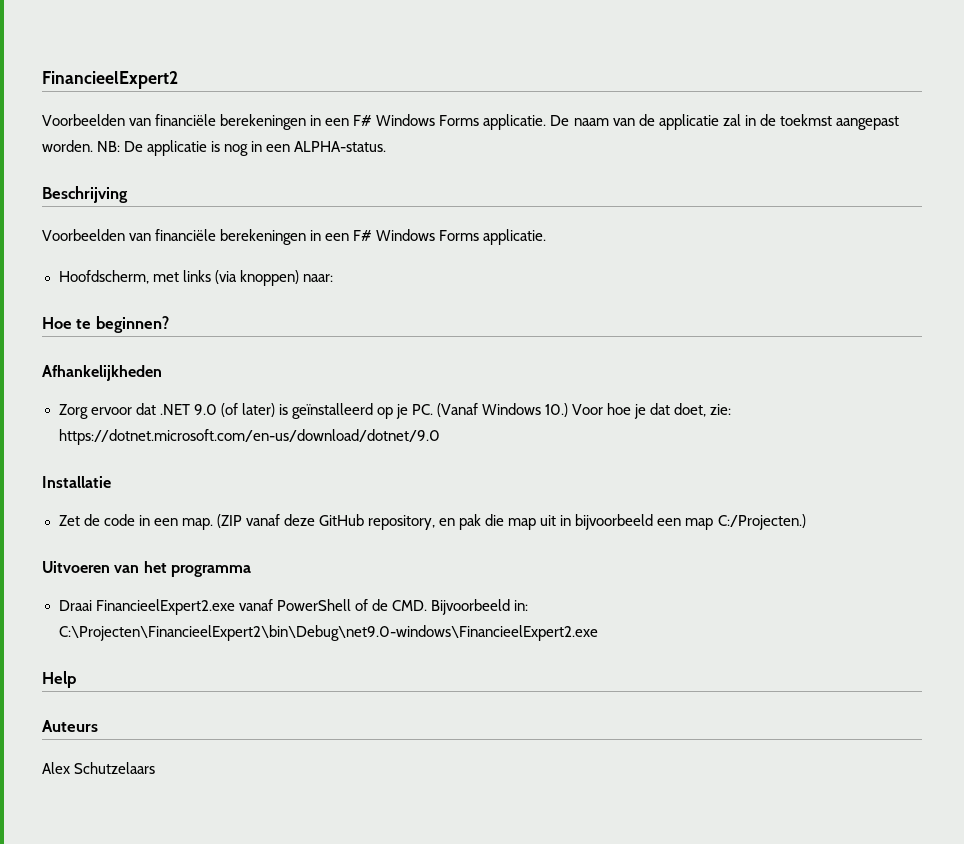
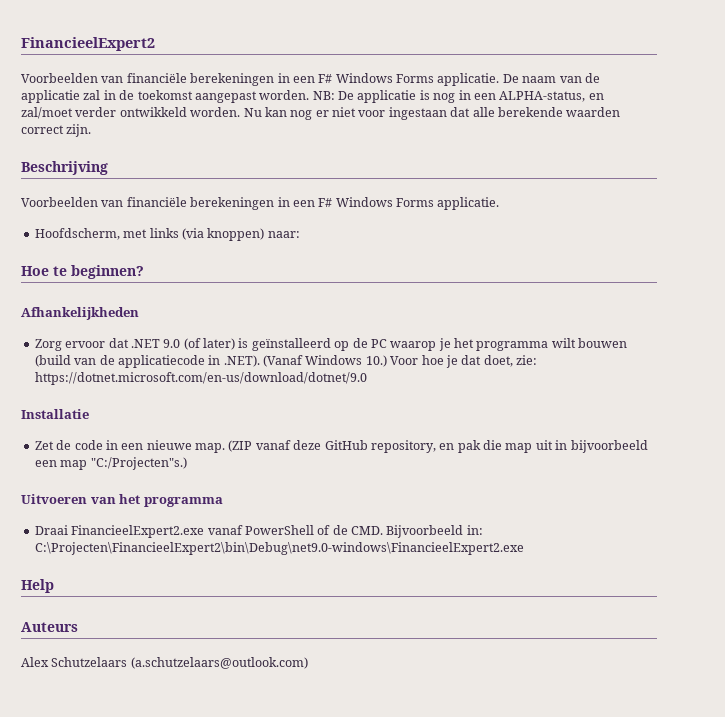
[779,114,832,126] toekmst -> [137,90,193,100] toekomst
[294,141,387,152] ALPHA-status. -> [499,91,604,102] [21,107,621,120] [21,124,92,137] ALPHA-status, en zal/moet verder ontwikkeld worden. Nu kan nog er niet voor ingestaan dat alle berekende waarden correct zijn.
[396,404,434,419] je PC. -> [352,338,628,351] [34,355,260,368] de PC waarop je het programma wilt bouwen (build van de applicatiecode in .NET).
(178, 522) none -> [146,440,192,450] nieuwe
[717,514,806,530] C:/Projecten.) -> [90,457,187,470] "C:/Projecten"s.)
(156, 768) none -> [130,657,308,669] (a.schutzelaars@outlook.com)

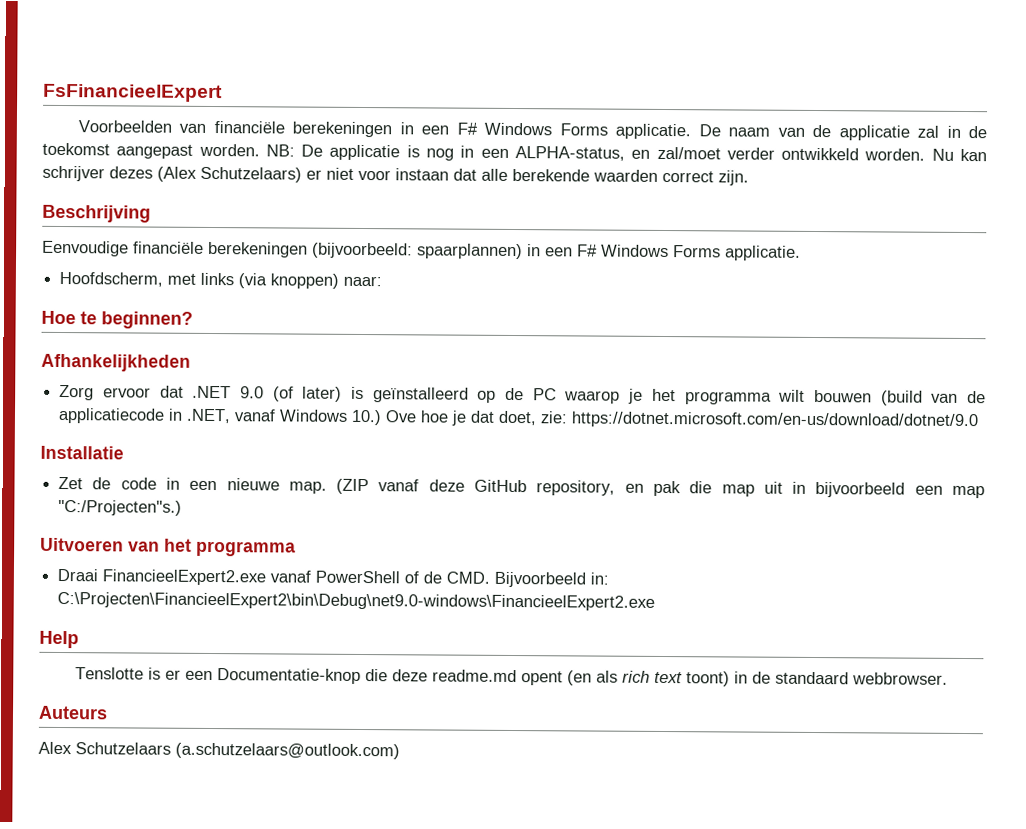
[21,37,155,51] FinancieelExpert2 -> [43,83,223,103] FsFinancieelExpert
[290,110,313,120] nog -> [42,165,302,183] schrijver dezes (Alex Schutzelaars)
[388,107,447,120] ingestaan -> [395,168,449,181] instaan
[21,197,275,210] Voorbeelden van financiële berekeningen -> [42,240,523,260] Eenvoudige financiële berekeningen (bijvoorbeeld: spaarplannen)
[223,355,303,367] .NET). (Vanaf -> [186,408,277,424] .NET, vanaf
[390,356,419,365] Voor -> [385,410,418,423] Ove
(54, 586) none -> [74,667,948,687] // Tenslotte is er een Documentatie-knop die deze readme.md opent (en als rich text toont) in de standaard webbrowser.

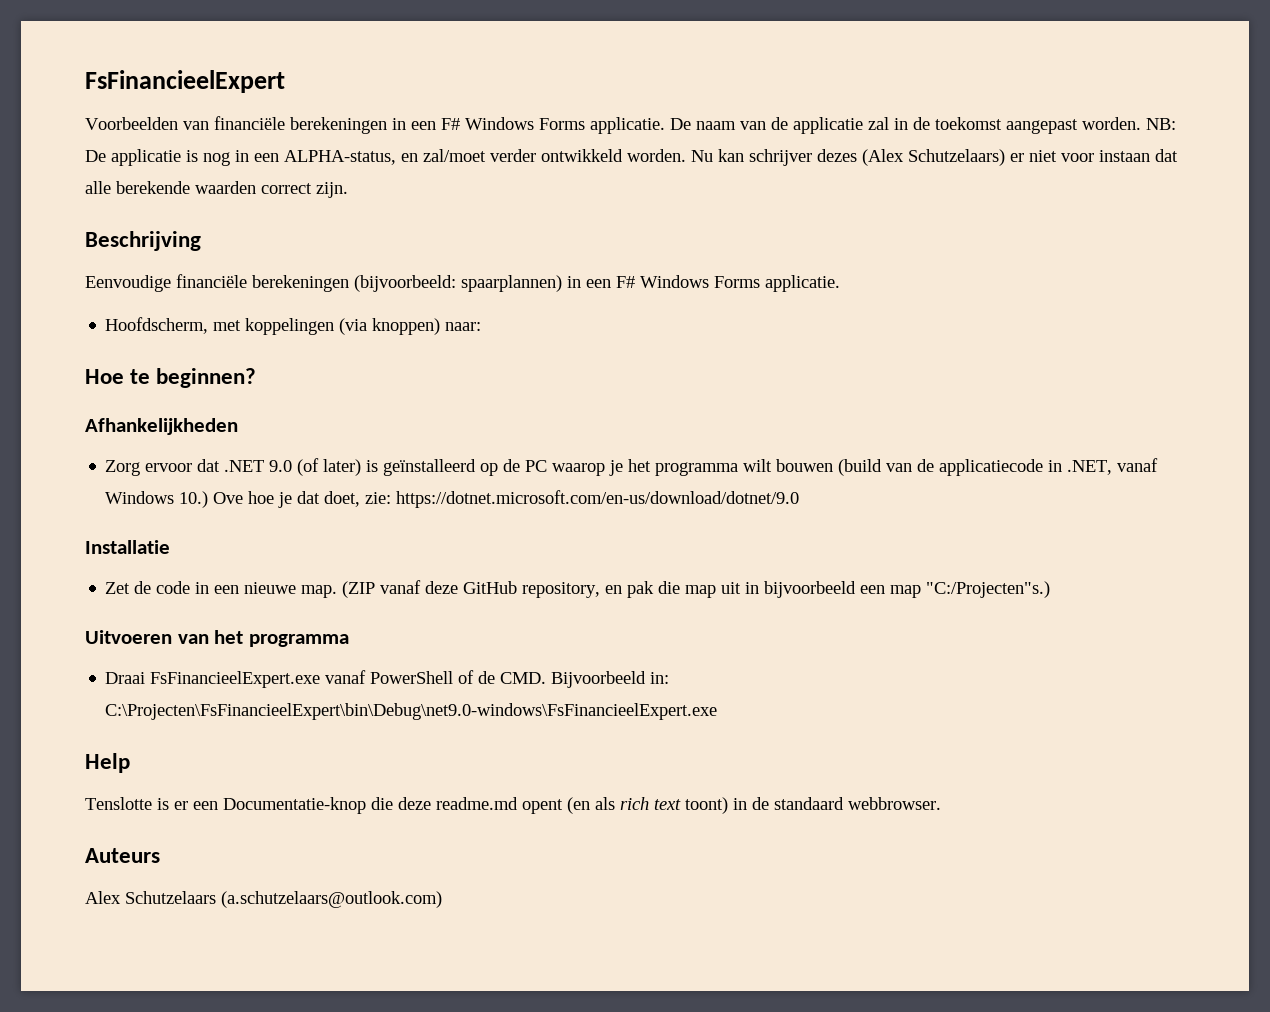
[200,272,235,286] links -> [245,318,335,335] koppelingen
[102,569,267,586] FinancieelExpert2.exe -> [150,671,321,688] FsFinancieelExpert.exe
[57,591,656,611] C:\Projecten\FinancieelExpert2\bin\Debug\net9.0-windows\FinancieelExpert2.exe -> [105,703,718,720] C:\Projecten\FsFinancieelExpert\bin\Debug\net9.0-windows\FsFinancieelExpert.exe

